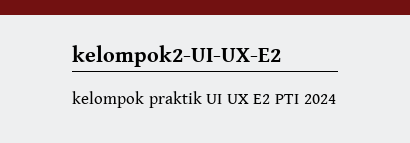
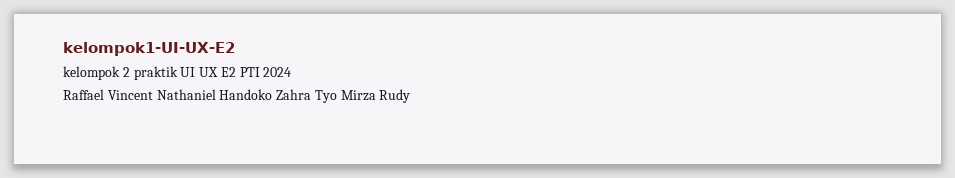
[72,45,281,67] kelompok2-UI-UX-E2 -> [63,42,235,56] kelompok1-UI-UX-E2
(144, 99) none -> [122,67,130,77] 2
(336, 99) none -> [63,89,411,103] // Raffael Vincent Nathaniel Handoko Zahra Tyo Mirza Rudy

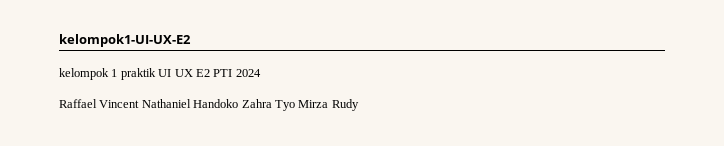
[122,67,130,77] 2 -> [111,69,118,77] 1

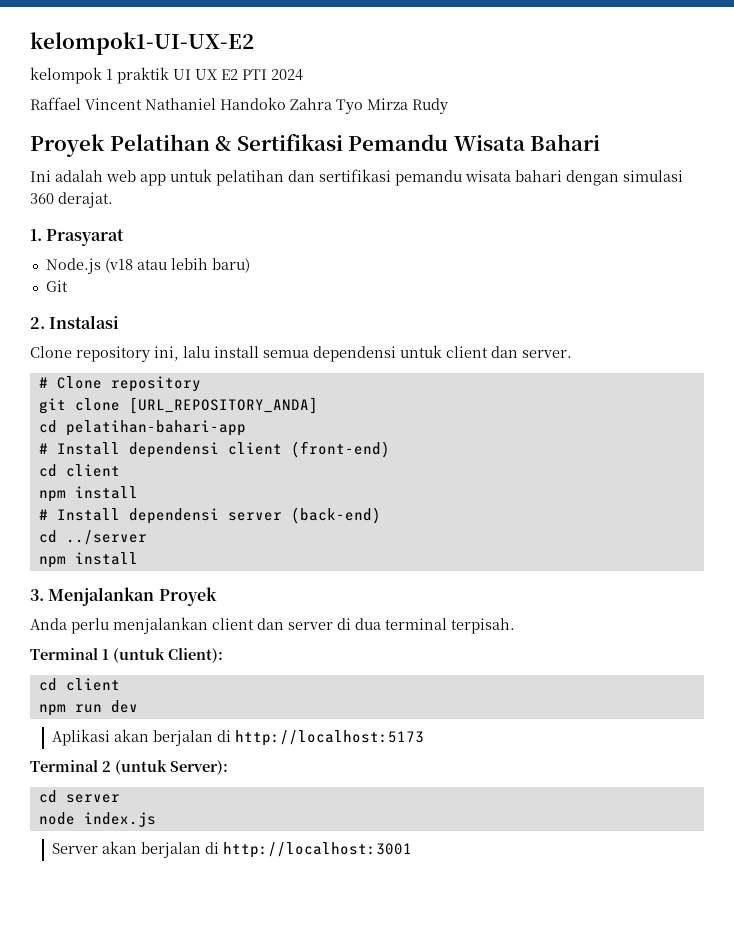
(359, 105) none -> [30,134,601,157] [30,169,683,186] [30,192,113,208] [30,229,125,246] [45,258,250,274] [45,280,68,292] [30,315,120,329] [30,345,572,362] [38,376,201,392] [38,397,318,414] [38,420,246,436] [38,441,390,458] [38,464,120,477] [38,486,138,502] [38,507,381,524] [38,530,147,545] [38,552,138,568] [30,587,217,606] [30,617,515,634] [30,648,223,663] [38,678,120,691] [38,700,138,716] [52,729,425,746] [30,760,228,775] [38,790,120,803] [38,812,156,827] [52,841,413,858] // Proyek Pelatihan & Sertifikasi Pemandu Wisata Bahari // Ini adalah web app untuk pelatihan dan sertifikasi pemandu wisata bahari dengan simulasi 360 derajat. // 1. Prasyarat // Node.js (v18 atau lebih baru) // Git // 2. Instalasi // Clone repository ini, lalu install semua dependensi untuk client dan server. // # Clone repository // git clone [URL_REPOSITORY_ANDA] // cd pelatihan-bahari-app // # Install dependensi client (front-end) // cd client // npm install // # Install dependensi server (back-end) // cd ../server // npm install // 3. Menjalankan Proyek // Anda perlu menjalankan client dan server di dua terminal terpisah. // Terminal 1 (untuk Client): // cd client // npm run dev // Aplikasi akan berjalan di http://localhost:5173 // Terminal 2 (untuk Server): // cd server // node index.js // Server akan berjalan di http://localhost:3001

